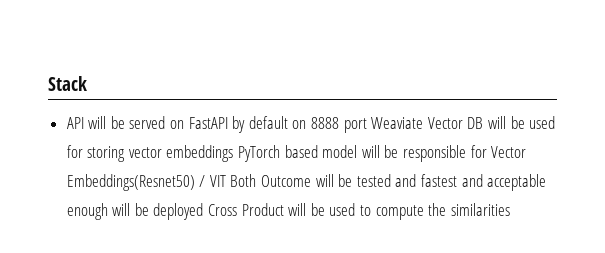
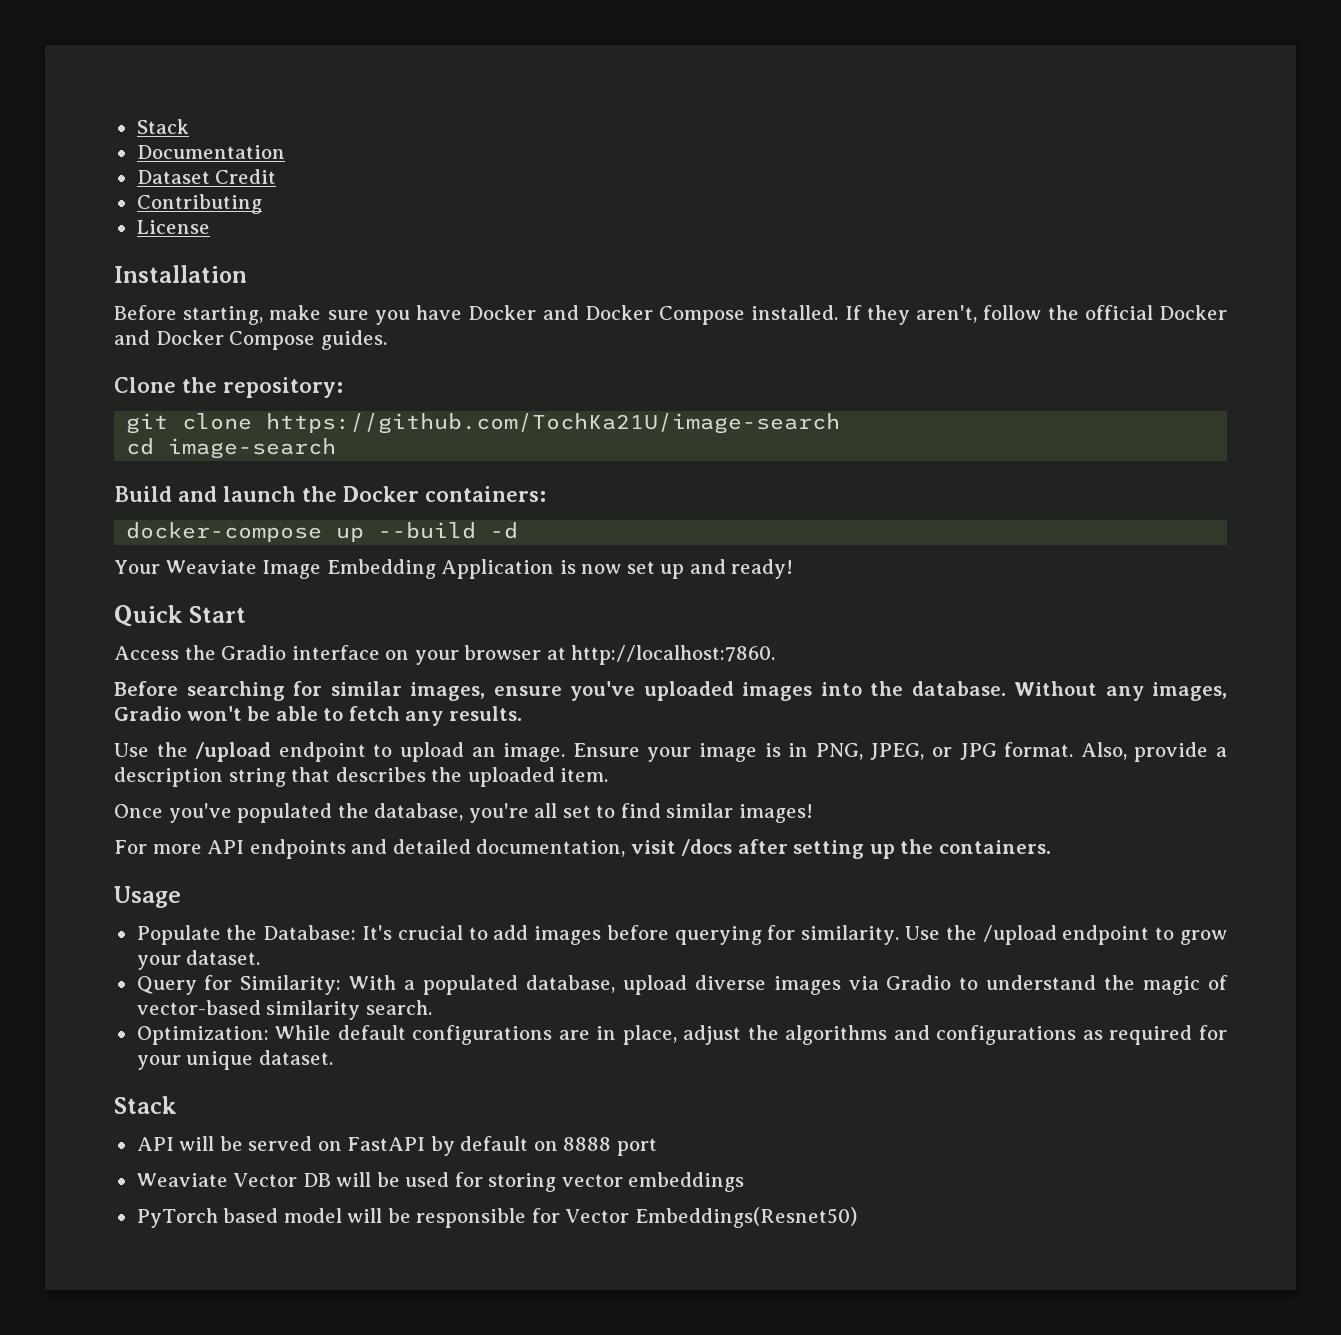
[48,76,87,91] Stack -> [136,119,189,134] [136,145,285,159] [136,169,277,184] [136,194,262,214] [136,220,210,234] [114,265,247,283] [114,305,1228,325] [114,330,387,350] [114,377,343,398] [126,413,841,434] [126,438,337,459] [114,486,546,502] [126,522,519,542] [114,559,794,579] [114,605,247,627] [114,645,776,665] [114,681,1227,701] [114,706,522,726] [114,742,1228,762] [114,767,609,787] [114,803,813,823] [114,839,1051,859] [114,886,181,908] [136,925,1227,945] [136,950,261,970] [136,975,1229,995] [136,1000,432,1020] [136,1025,1227,1045] [136,1050,333,1070] [114,1096,177,1114] Stack // Documentation // Dataset Credit // Contributing // License // Installation // Before starting, make sure you have Docker and Docker Compose installed. If they aren't, follow the official Docker and Docker Compose guides. // Clone the repository: // git clone https://github.com/TochKa21U/image-search // cd image-search // Build and launch the Docker containers: // docker-compose up --build -d // Your Weaviate Image Embedding Application is now set up and ready! // Quick Start // Access the Gradio interface on your browser at http://localhost:7860. // Before searching for similar images, ensure you've uploaded images into the database. Without any images, Gradio won't be able to fetch any results. // Use the /upload endpoint to upload an image. Ensure your image is in PNG, JPEG, or JPG format. Also, provide a description string that describes the uploaded item. // Once you've populated the database, you're all set to find similar images! // For more API endpoints and detailed documentation, visit /docs after setting up the containers. // Usage // Populate the Database: It's crucial to add images before querying for similarity. Use the /upload endpoint to grow your dataset. // Query for Similarity: With a populated database, upload diverse images via Gradio to understand the magic of vector-based similarity search. // Optimization: While default configurations are in place, adjust the algorithms and configurations as required for your unique dataset. // Stack
(367, 125) none -> (657, 1147) //
(234, 153) none -> (745, 1182) //
[199,174,547,191] [66,203,510,220] / VIT Both Outcome will be tested and fastest and acceptable enough will be deployed Cross Product will be used to compute the similarities -> (857, 1217) none

